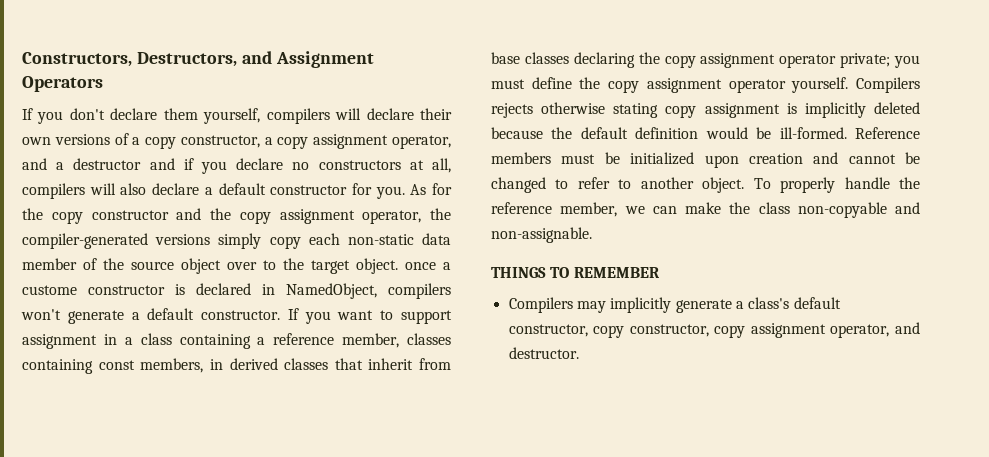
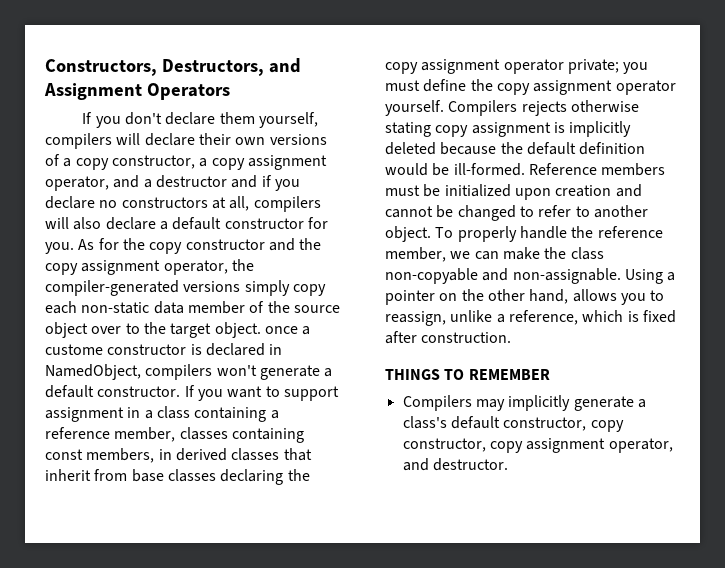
(592, 235) none -> [624,269,676,284] [385,289,665,305] [385,310,676,326] [385,331,512,344] Using a pointer on the other hand, allows you to reassign, unlike a reference, which is fixed after construction.

